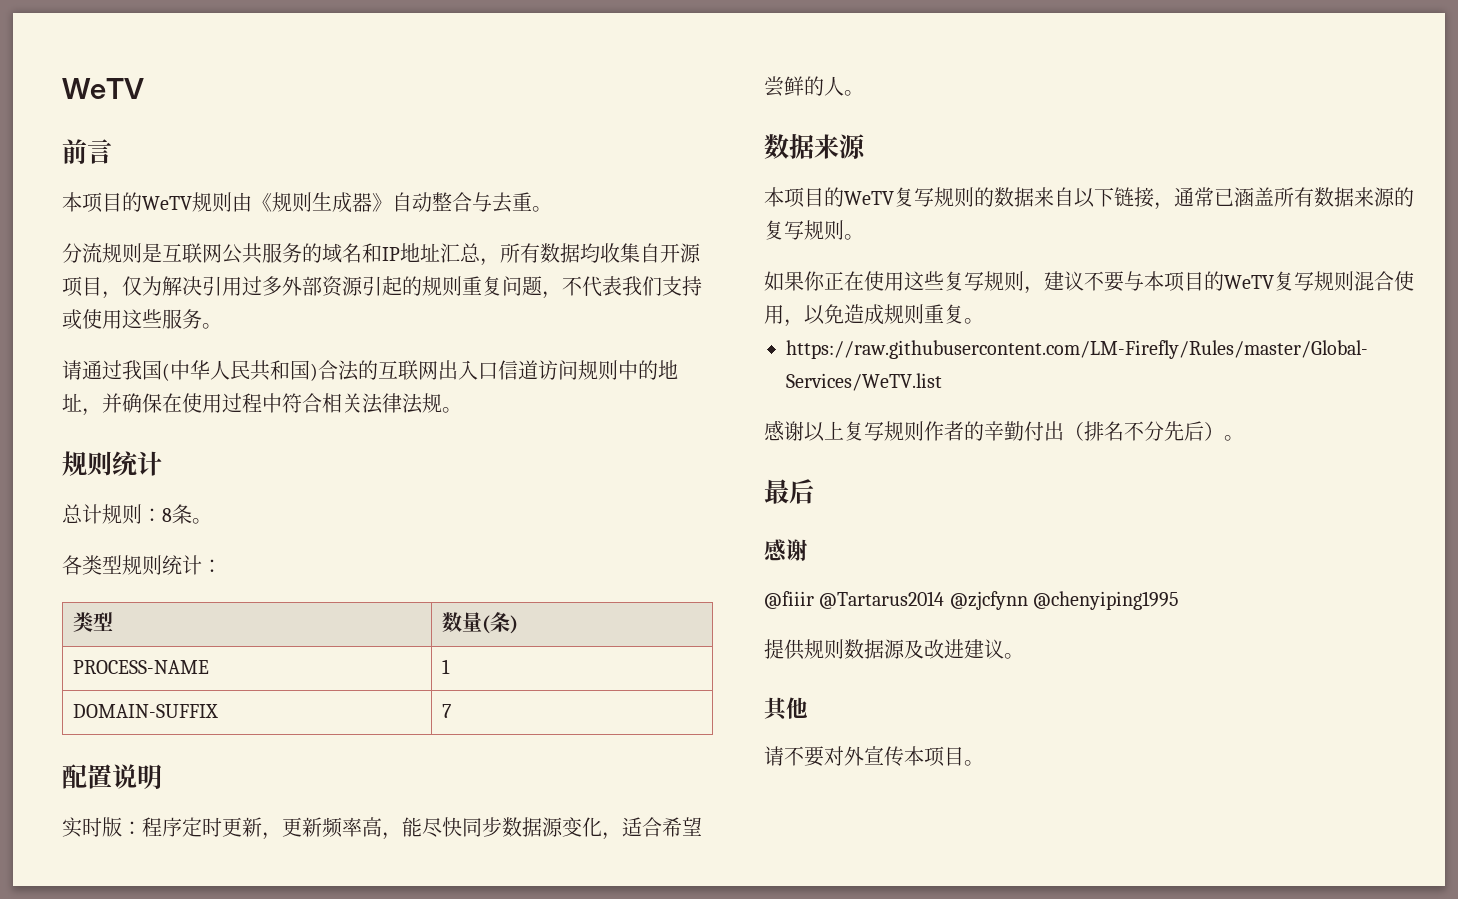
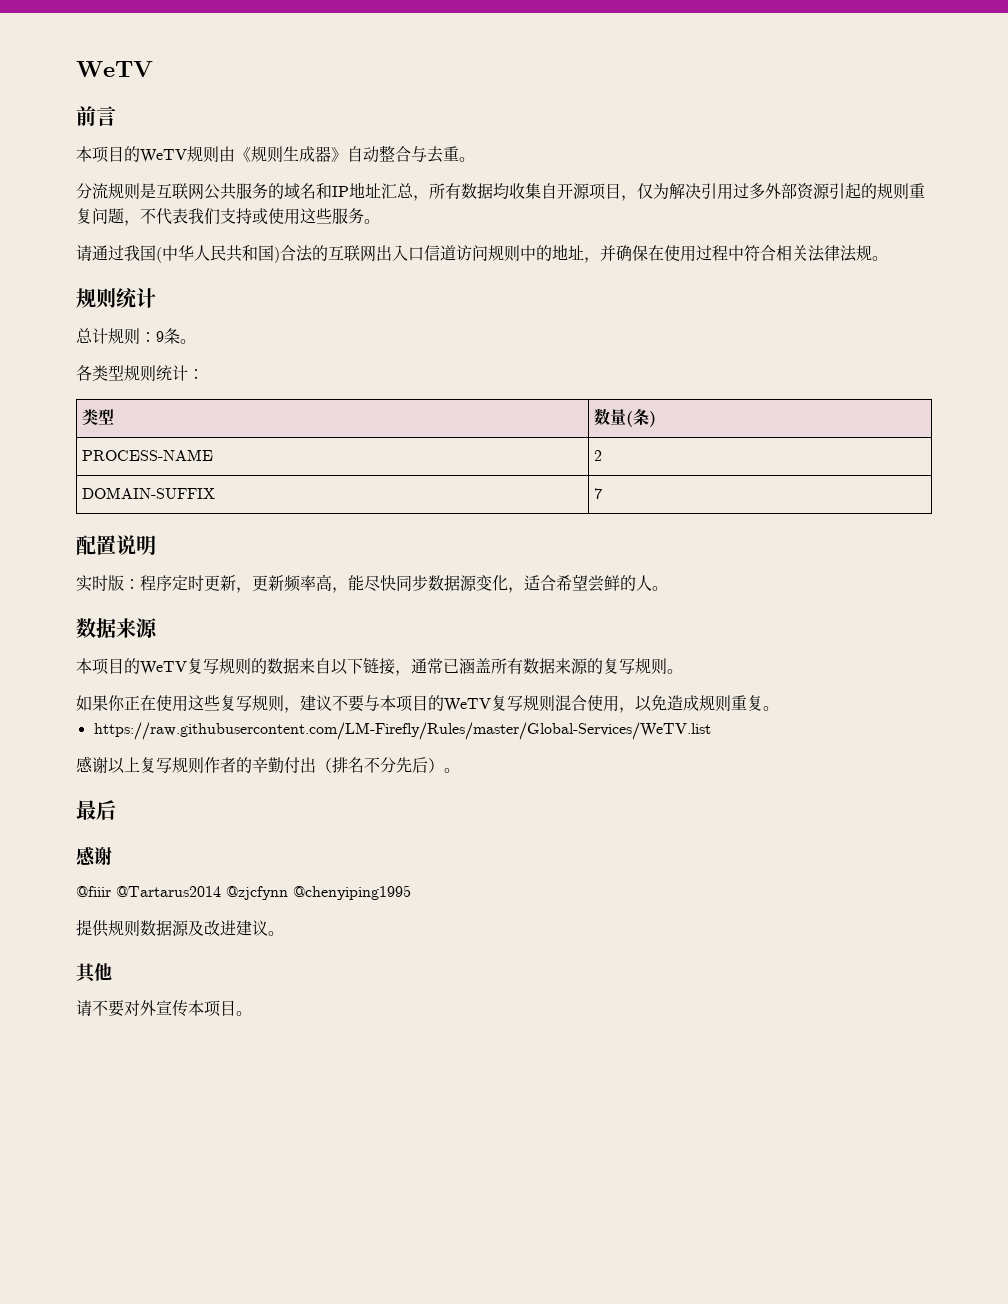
[162,508,172,522] 8 -> [156,331,164,342] 9
[442,659,451,674] 1 -> [594,450,603,461] 2

